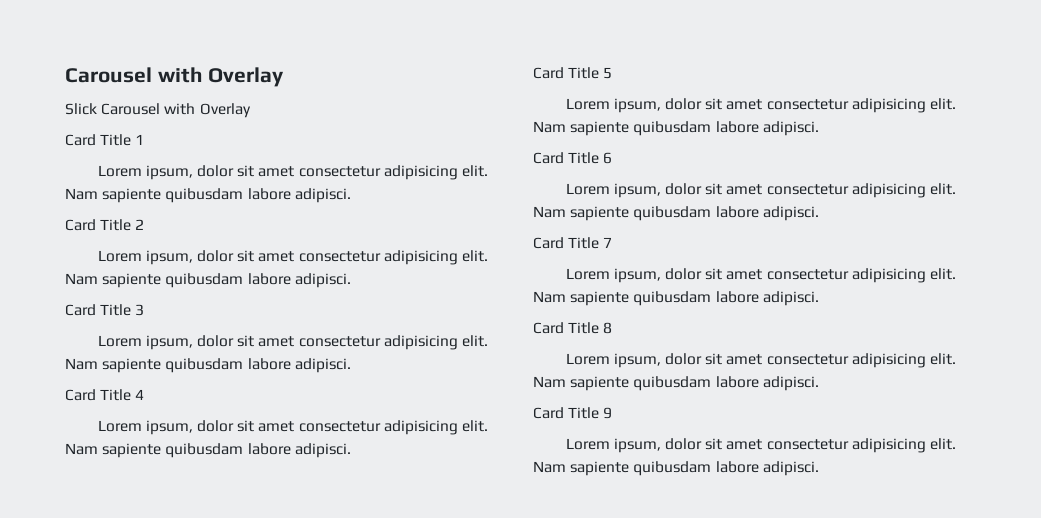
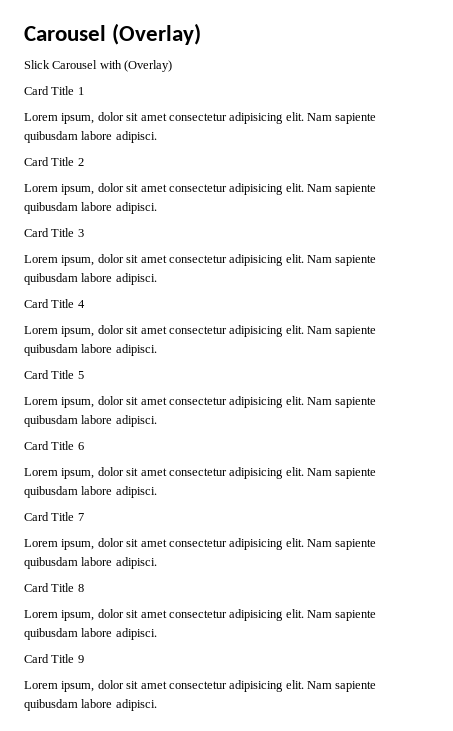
[65,67,285,87] Carousel with Overlay -> [24,23,202,45] Carousel (Overlay)
[199,103,251,118] Overlay -> [124,60,173,72] (Overlay)

